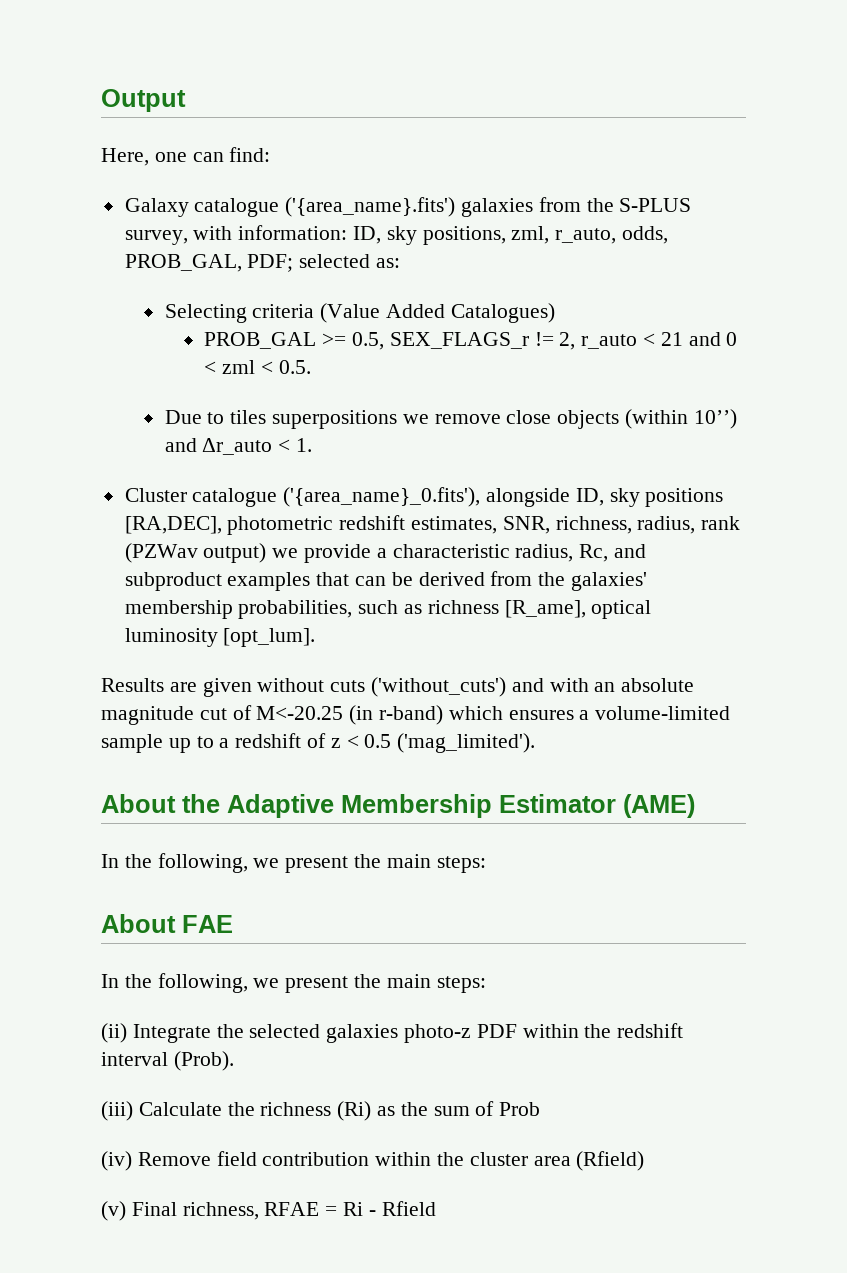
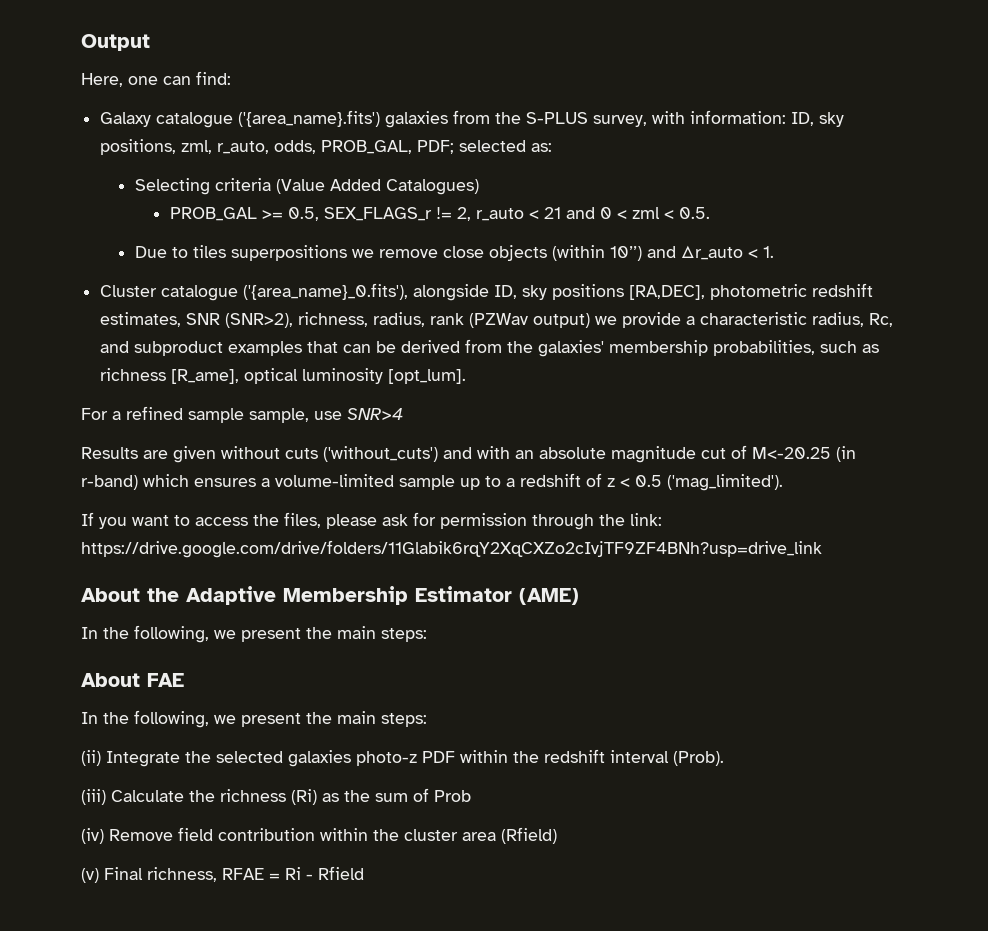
[502,516,550,534] SNR, -> [186,313,294,328] SNR (SNR>2),
(316, 637) none -> [81,406,403,423] // For a refined sample sample, use SNR>4
(536, 743) none -> [81,512,662,530] [81,540,822,558] // If you want to access the files, please ask for permission through the link: https://drive.google.com/drive/folders/11Glabik6rqY2XqCXZo2cIvjTF9ZF4BNh?usp=drive_link

